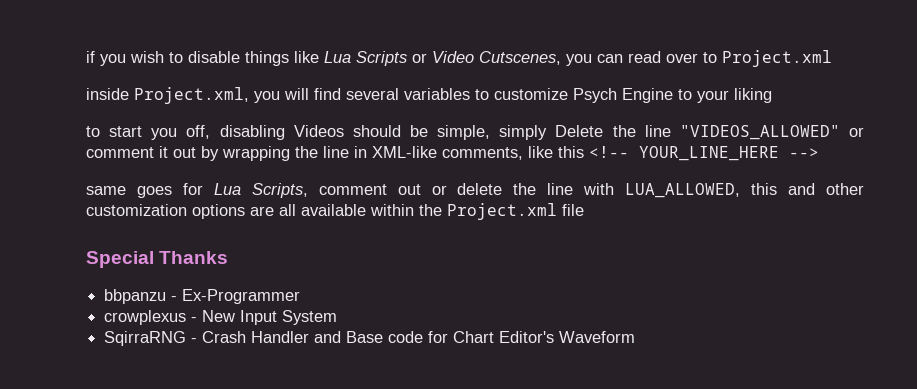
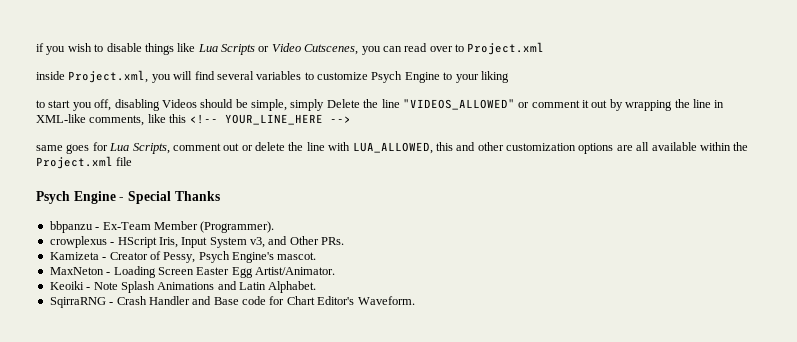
(584, 210) none -> [36,191,125,204] Psych Engine -
[182,289,301,304] Ex-Programmer -> [102,221,275,233] Ex-Team Member (Programmer).
[202,310,236,322] New -> [117,237,178,248] HScript Iris,
(338, 317) none -> [250,236,345,248] [49,251,317,263] [49,266,335,278] [49,281,317,293] v3, and Other PRs. // Kamizeta - Creator of Pessy, Psych Engine's mascot. // MaxNeton - Loading Screen Easter Egg Artist/Animator. // Keoiki - Note Splash Animations and Latin Alphabet.
[559,331,636,343] Waveform -> [357,296,415,305] Waveform.

